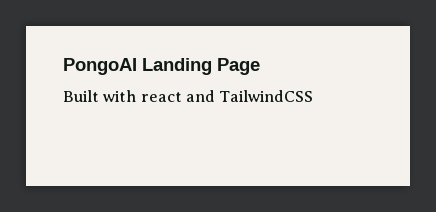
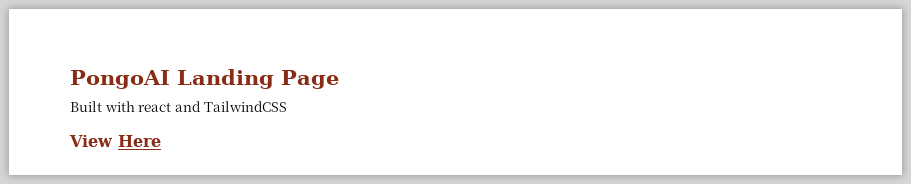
(314, 96) none -> [69,135,161,147] // View Here

